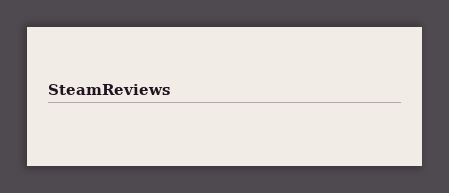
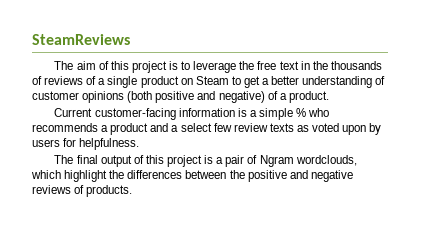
(170, 89) none -> [54,61,382,73] [32,76,386,88] [32,91,329,103] [54,108,330,120] [32,123,382,135] [32,138,140,150] [54,155,357,167] [31,170,353,182] [32,185,133,197] // The aim of this project is to leverage the free text in the thousands of reviews of a single product on Steam to get a better understanding of customer opinions (both positive and negative) of a product. // Current customer-facing information is a simple % who recommends a product and a select few review texts as voted upon by users for helpfulness. // The final output of this project is a pair of Ngram wordclouds, which highlight the differences between the positive and negative reviews of products.

